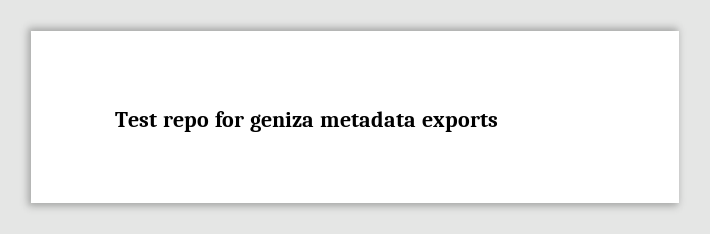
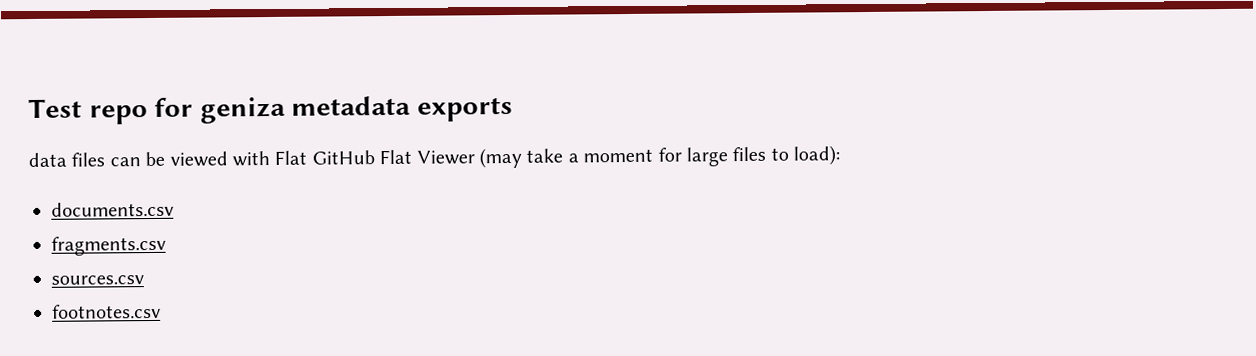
(498, 123) none -> [28,145,841,169] [51,201,174,217] [51,235,166,256] [51,275,144,285] [52,303,161,319] // data files can be viewed with Flat GitHub Flat Viewer (may take a moment for large files to load): // documents.csv // fragments.csv // sources.csv // footnotes.csv

